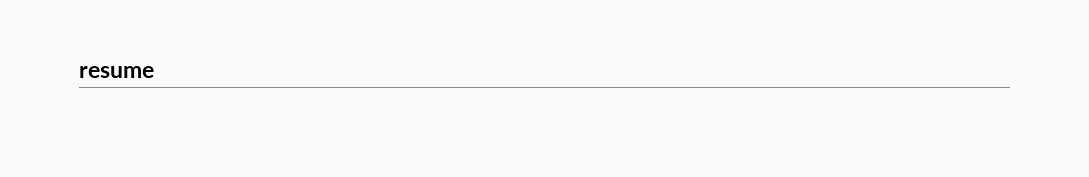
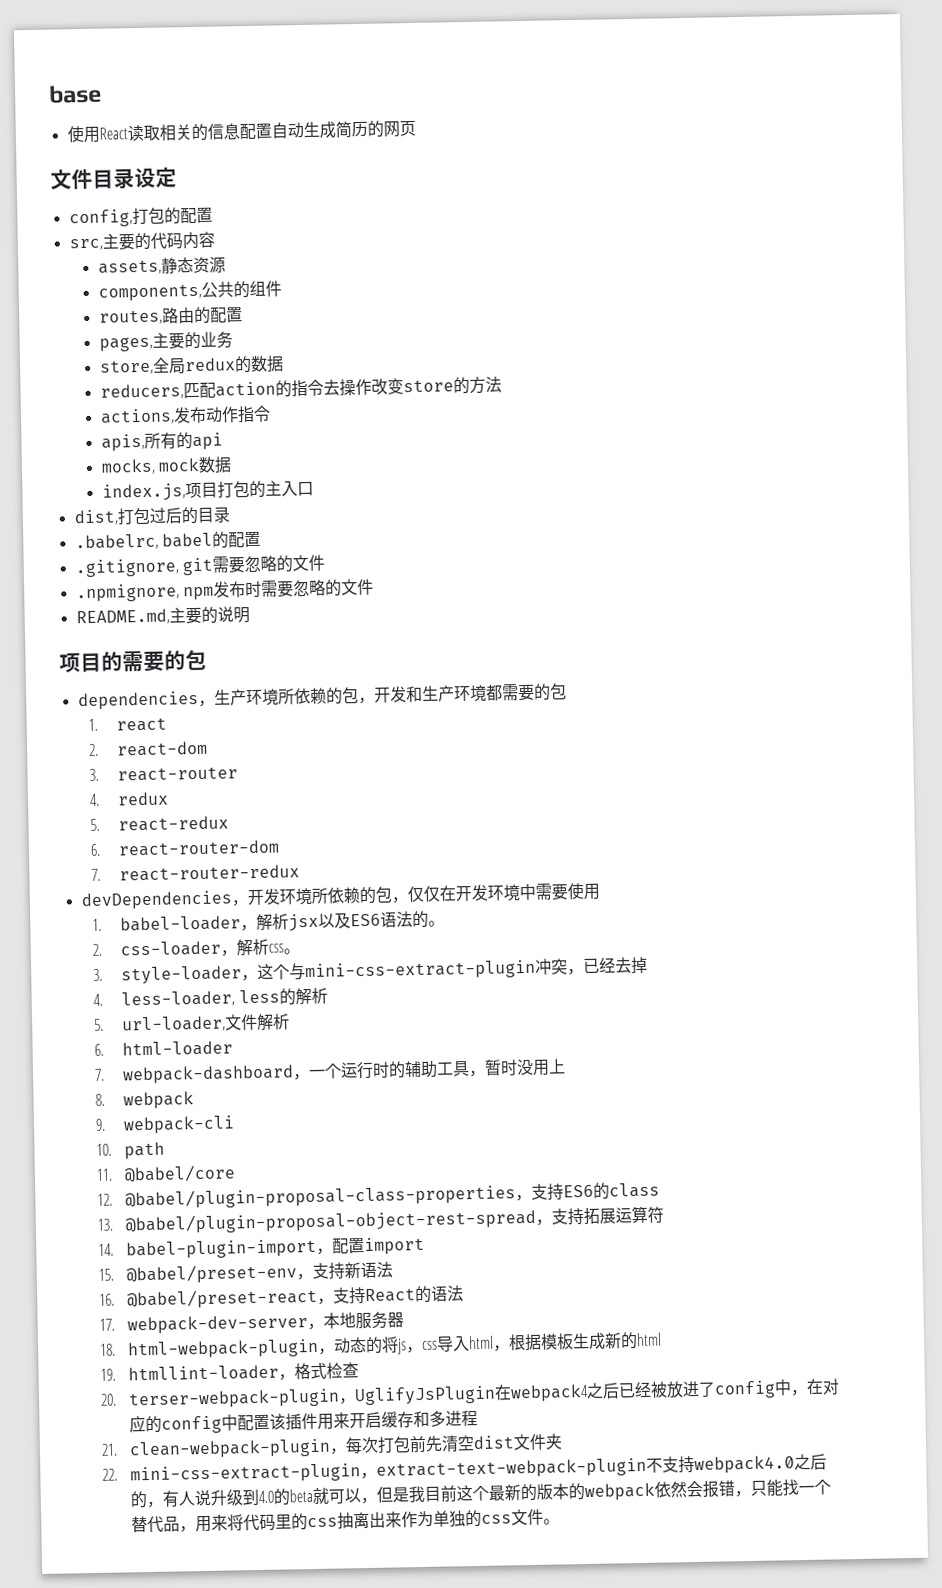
[79,66,154,78] resume -> [48,84,102,104] [66,120,416,144] [50,167,177,190] [68,206,213,228] [68,231,215,251] [97,256,226,275] [97,280,282,302] [98,306,243,325] [98,331,233,352] [98,355,284,375] [99,376,502,400] [99,405,271,425] [100,432,223,452] [100,456,233,475] [101,480,314,502] [73,506,230,526] [74,531,261,551] [74,554,325,578] [75,578,374,603] [75,606,250,626] [59,649,207,673] [77,683,567,711] [88,717,168,732] [89,740,209,757] [89,766,239,782] [89,791,170,806] [90,815,230,832] [90,839,281,857] [91,864,301,882] [80,882,600,911] [92,910,446,932] [92,938,301,957] [93,956,649,985] [93,987,328,1008] [94,1013,291,1033] [94,1040,234,1057] [94,1058,567,1085] [95,1091,195,1110] [95,1115,236,1135] [96,1141,166,1160] [96,1164,237,1183] [97,1182,661,1210] [97,1205,665,1235] [98,1236,426,1260] [98,1261,394,1285] [99,1285,465,1310] [99,1311,405,1335] [100,1332,663,1360] [100,1362,360,1382] [100,1378,841,1410] [129,1409,479,1434] [101,1433,564,1460] [102,1453,828,1485] [130,1479,832,1509] [131,1508,561,1534] base // 使用React读取相关的信息配置自动生成简历的网页 // 文件目录设定 // config,打包的配置 // src,主要的代码内容 // assets,静态资源 // components,公共的组件 // routes,路由的配置 // pages,主要的业务 // store,全局redux的数据 // reducers,匹配action的指令去操作改变store的方法 // actions,发布动作指令 // apis,所有的api // mocks, mock数据 // index.js,项目打包的主入口 // dist,打包过后的目录 // .babelrc, babel的配置 // .gitignore, git需要忽略的文件 // .npmignore, npm发布时需要忽略的文件 // README.md,主要的说明 // 项目的需要的包 // dependencies，生产环境所依赖的包，开发和生产环境都需要的包 // 1. react // 2. react-dom // 3. react-router // 4. redux // 5. react-redux // 6. react-router-dom // 7. react-router-redux // devDependencies，开发环境所依赖的包，仅仅在开发环境中需要使用 // 1. babel-loader，解析jsx以及ES6语法的。 // 2. css-loader，解析css。 // 3. style-loader，这个与mini-css-extract-plugin冲突，已经去掉 // 4. less-loader, less的解析 // 5. url-loader,文件解析 // 6. html-loader // 7. webpack-dashboard，一个运行时的辅助工具，暂时没用上 // 8. webpack // 9. webpack-cli // 10. path // 11. @babel/core // 12. @babel/plugin-proposal-class-properties，支持ES6的class // 13. @babel/plugin-proposal-object-rest-spread，支持拓展运算符 // 14. babel-plugin-import，配置import // 15. @babel/preset-env，支持新语法 // 16. @babel/preset-react，支持React的语法 // 17. webpack-dev-server，本地服务器 // 18. html-webpack-plugin，动态的将js，css导入html，根据模板生成新的html // 19. htmllint-loader，格式检查 // 20. terser-webpack-plugin，UglifyJsPlugin在webpack4之后已经被放进了config中，在对应的config中配置该插件用来开启缓存和多进程 // 21. clean-webpack-plugin，每次打包前先清空dist文件夹 // 22. mini-css-extract-plugin，extract-text-webpack-plugin不支持webpack4.0之后的，有人说升级到4.0的beta就可以，但是我目前这个最新的版本的webpack依然会报错，只能找一个替代品，用来将代码里的css抽离出来作为单独的css文件。

